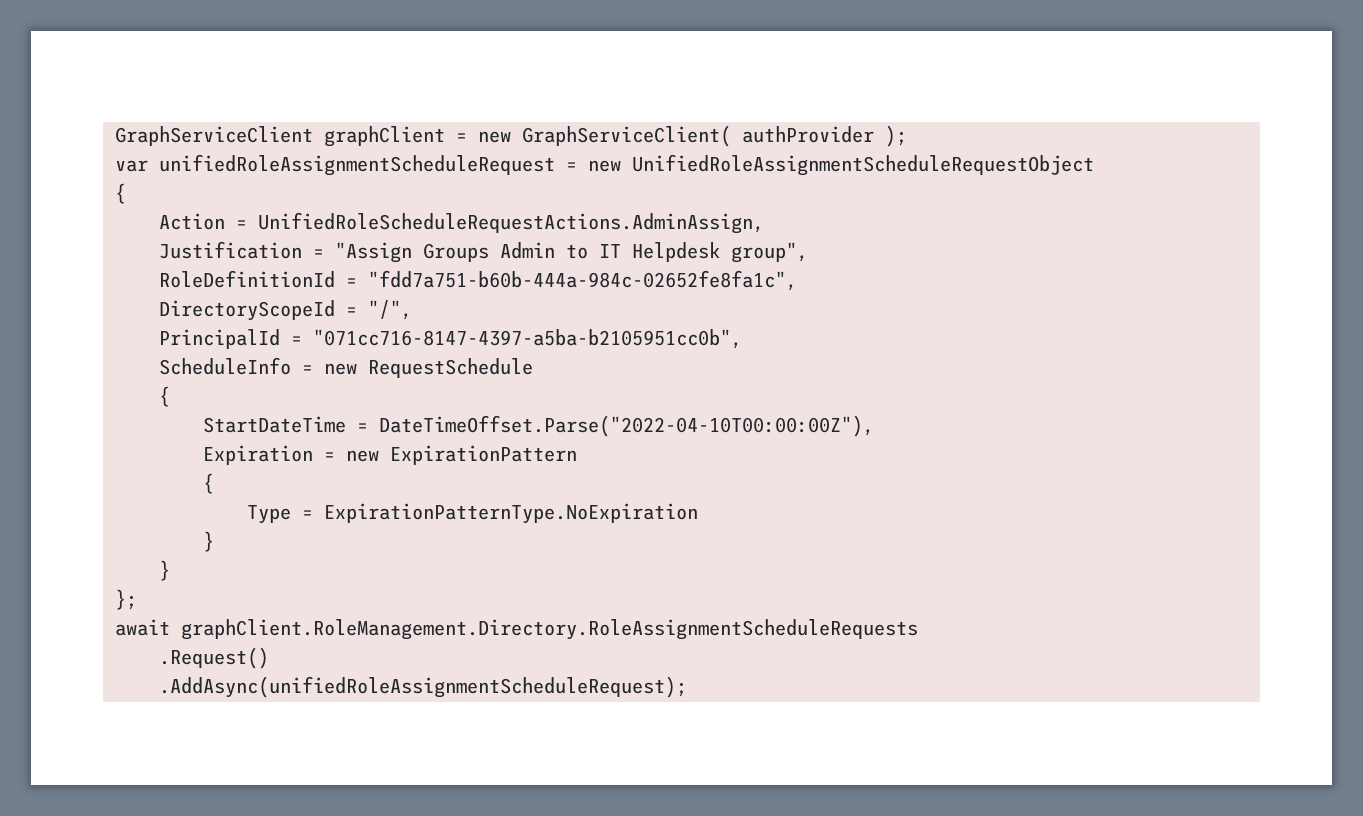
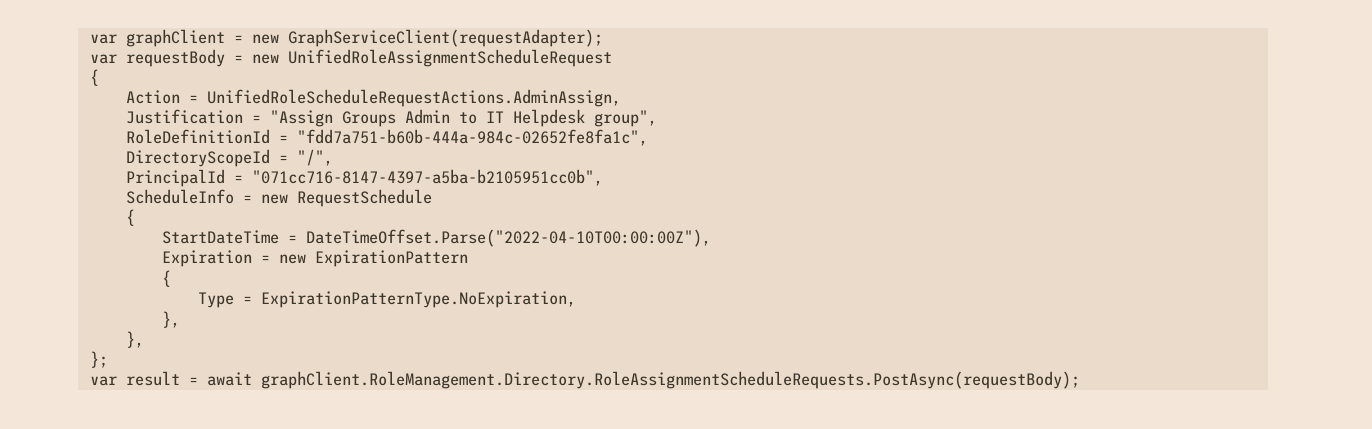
[115,126,314,146] GraphServiceClient -> [90,34,117,44] var
[522,125,908,147] [115,154,1095,176] GraphServiceClient( authProvider ); // var unifiedRoleAssignmentScheduleRequest = new UnifiedRoleAssignmentScheduleRequestObject -> [288,29,603,47] [90,49,612,67] GraphServiceClient(requestAdapter); // var requestBody = new UnifiedRoleAssignmentScheduleRequest
[324,503,699,524] [203,531,215,552] [159,560,171,581] [115,589,138,610] [115,619,919,640] [159,647,270,669] [159,676,688,698] ExpirationPatternType.NoExpiration // } // } // }; // await graphClient.RoleManagement.Directory.RoleAssignmentScheduleRequests // .Request() // .AddAsync(unifiedRoleAssignmentScheduleRequest); -> [261,291,576,308] [162,311,180,328] [126,331,144,348] [90,351,108,368] [90,371,1080,389] ExpirationPatternType.NoExpiration, // }, // }, // }; // var result = await graphClient.RoleManagement.Directory.RoleAssignmentScheduleRequests.PostAsync(requestBody);

